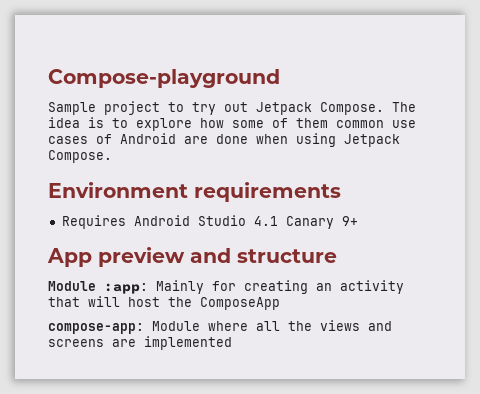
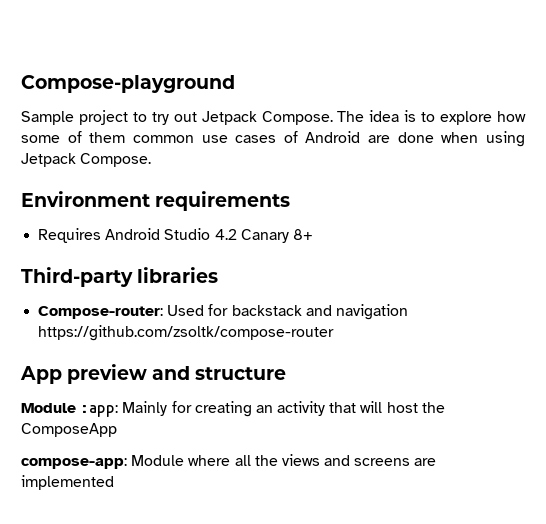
[253,216,358,229] 4.1 Canary 9+ -> [214,229,313,243] [21,267,219,287] [38,304,408,320] [38,325,335,341] 4.2 Canary 8+ // Third-party libraries // Compose-router: Used for backstack and navigation https://github.com/zsoltk/compose-router

